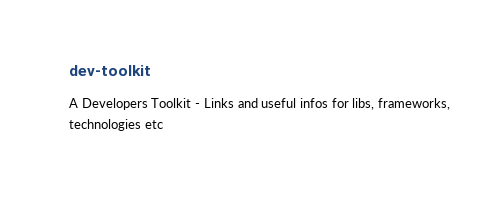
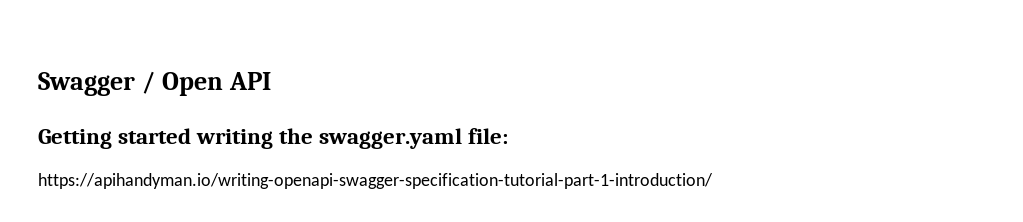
[69,65,151,76] [69,98,450,110] [69,119,163,131] dev-toolkit // A Developers Toolkit - Links and useful infos for libs, frameworks, technologies etc -> [38,71,272,96] [38,128,509,149] [38,173,713,189] Swagger / Open API // Getting started writing the swagger.yaml file: // https://apihandyman.io/writing-openapi-swagger-specification-tutorial-part-1-introduction/

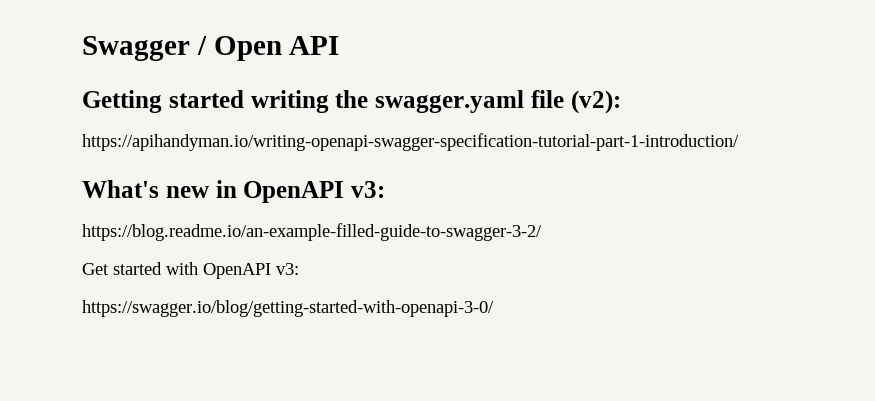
[468,128,509,144] file: -> [530,90,621,114] file (v2):
(713, 181) none -> [82,180,385,203] [82,223,542,241] [82,262,299,279] [82,300,494,317] // What's new in OpenAPI v3: // https://blog.readme.io/an-example-filled-guide-to-swagger-3-2/ // Get started with OpenAPI v3: // https://swagger.io/blog/getting-started-with-openapi-3-0/

